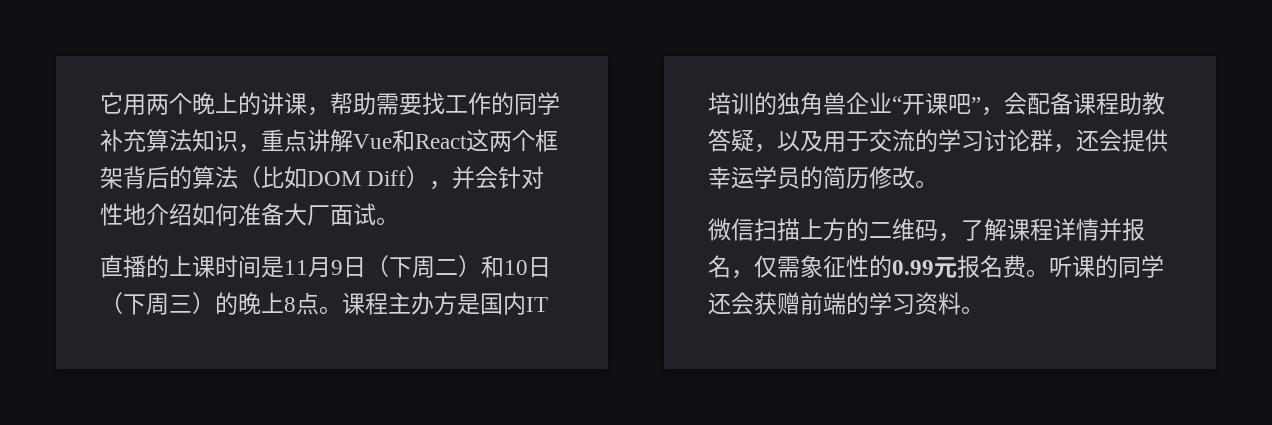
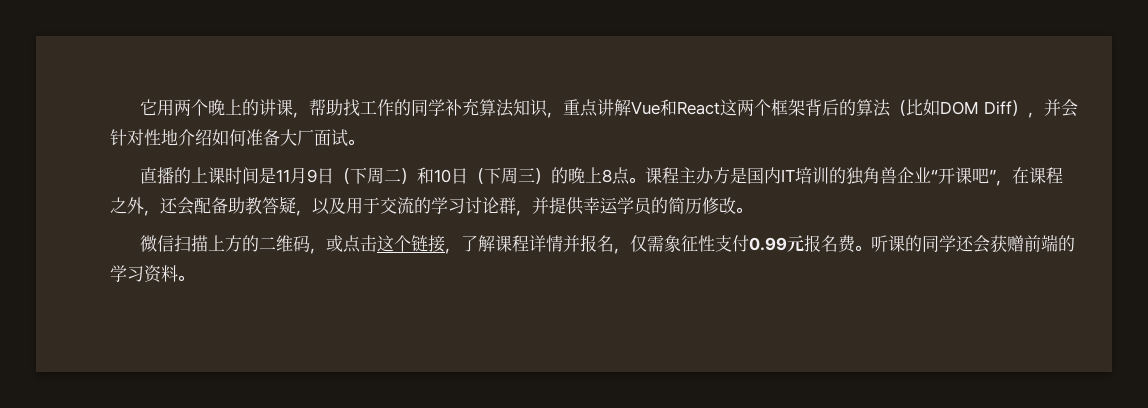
[376,93,422,115] 需要 -> (344, 107) none
[1004,92,1119,115] 会配备课程 -> [1012,167,1064,184] [110,197,228,216] 在课程之外，还会配备
[1076,129,1122,152] 还会 -> [532,197,549,214] 并
(961, 237) none -> [326,235,462,254] 或点击这个链接，
[869,255,892,278] 的 -> [715,235,750,252] 支付

